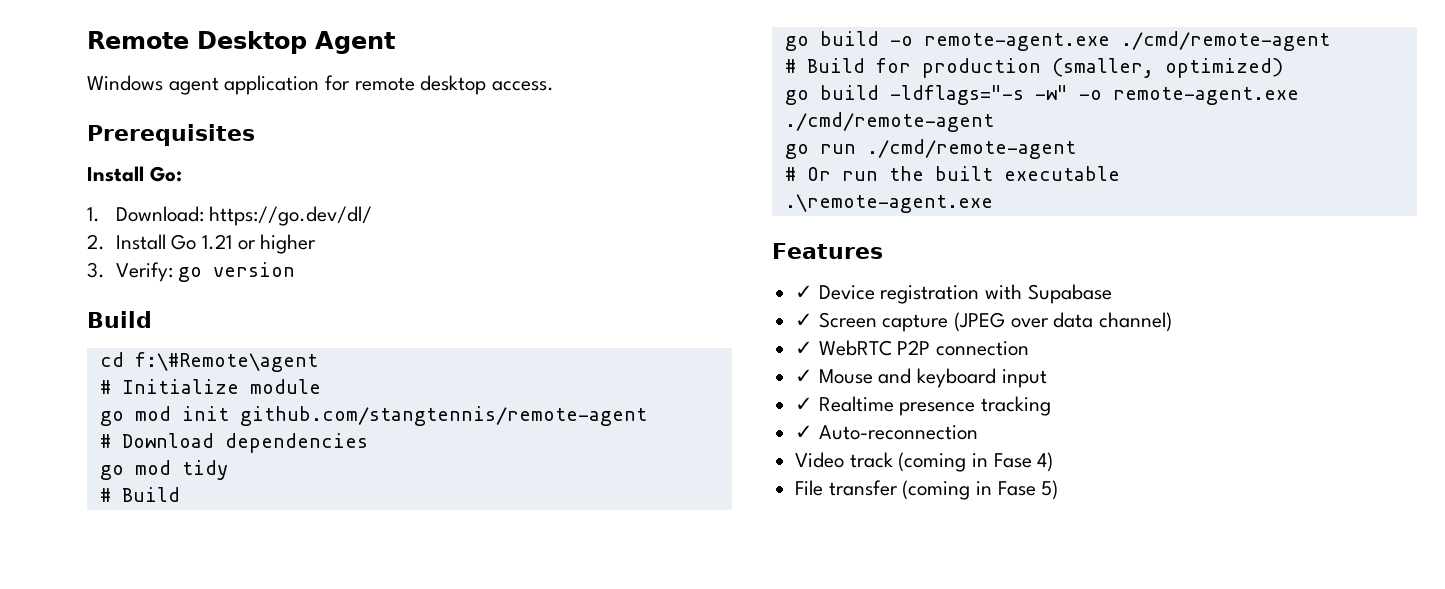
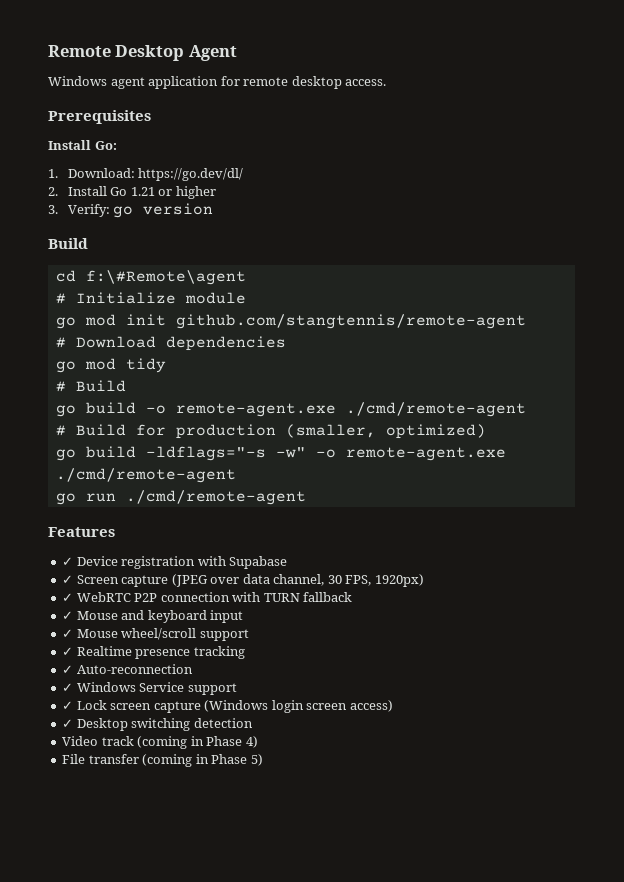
[784,166,1120,181] [784,194,993,213] // # Or run the built executable // .\remote-agent.exe -> (306, 497) none
[1099,312,1173,332] channel) -> [273,574,424,587] channel, 30 FPS, 1920px)
(1030, 348) none -> [232,592,353,602] with TURN fallback
(1047, 378) none -> [62,628,249,641] // ✓ Mouse wheel/scroll support
(978, 432) none -> [62,682,237,695] [62,700,393,713] [62,718,253,731] // ✓ Windows Service support // ✓ Lock screen capture (Windows login screen access) // ✓ Desktop switching detection
[993,453,1032,468] Fase -> [206,736,243,746] Phase
[997,481,1036,496] Fase -> [211,754,248,764] Phase

